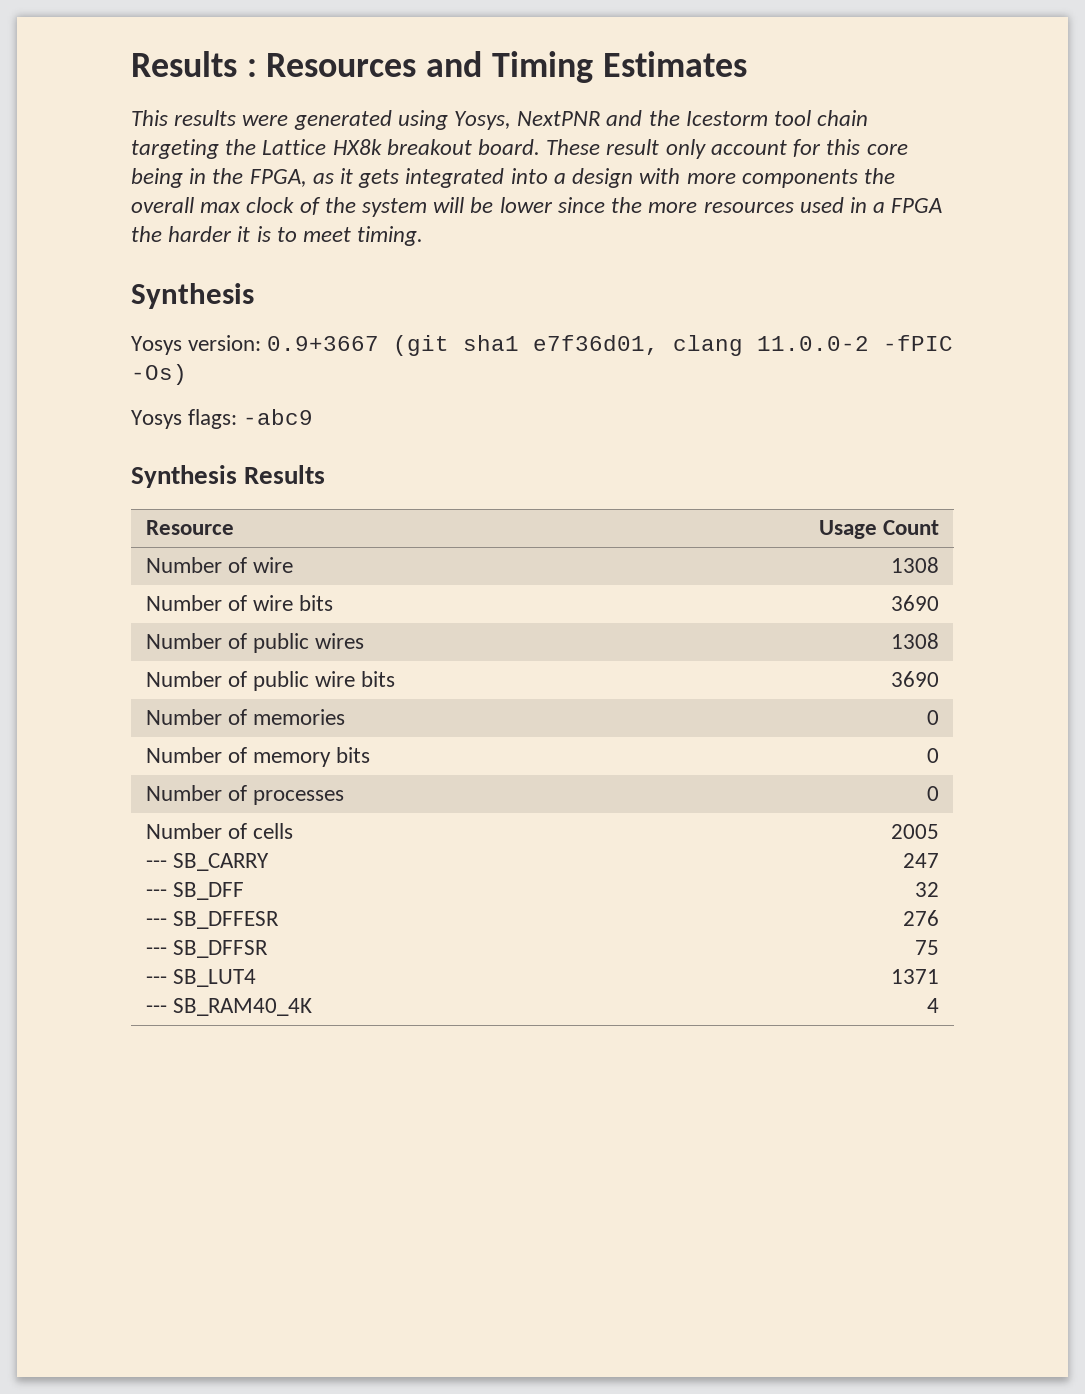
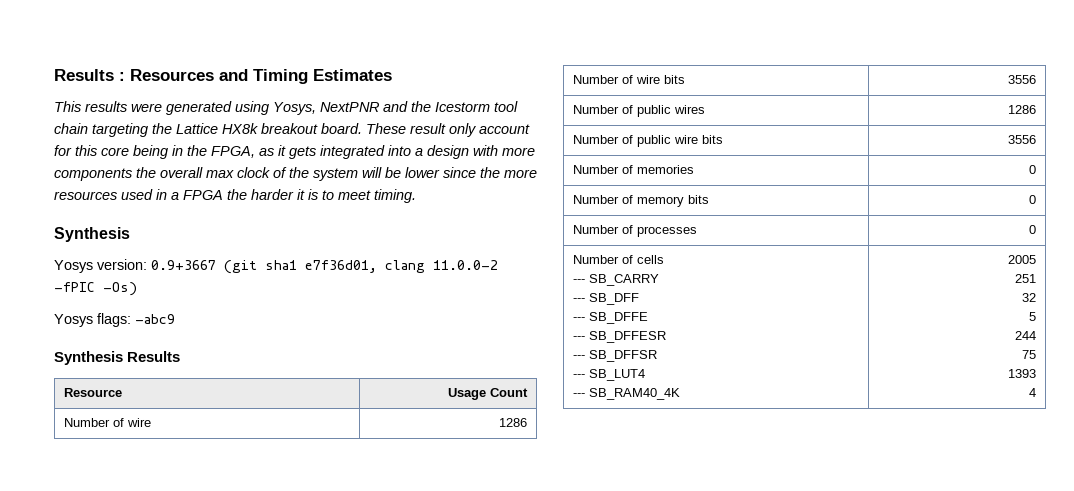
[891,557,940,573] 1308 -> [498,418,527,427] 1286
[891,595,940,611] 3690 -> [1007,75,1036,84] 3556
[891,633,940,649] 1308 -> [1007,105,1036,114] 1286
[891,671,940,687] 3690 -> [1007,135,1036,144] 3556
(244, 891) none -> [573,312,649,324] // --- SB_DFFE
[903,853,940,868] 247 -> [1014,274,1036,283] 251
[903,910,940,926] 276 -> [1028,312,1036,321] [1014,331,1036,340] 5 // 244
[891,969,940,984] 1371 -> [1007,369,1036,378] 1393

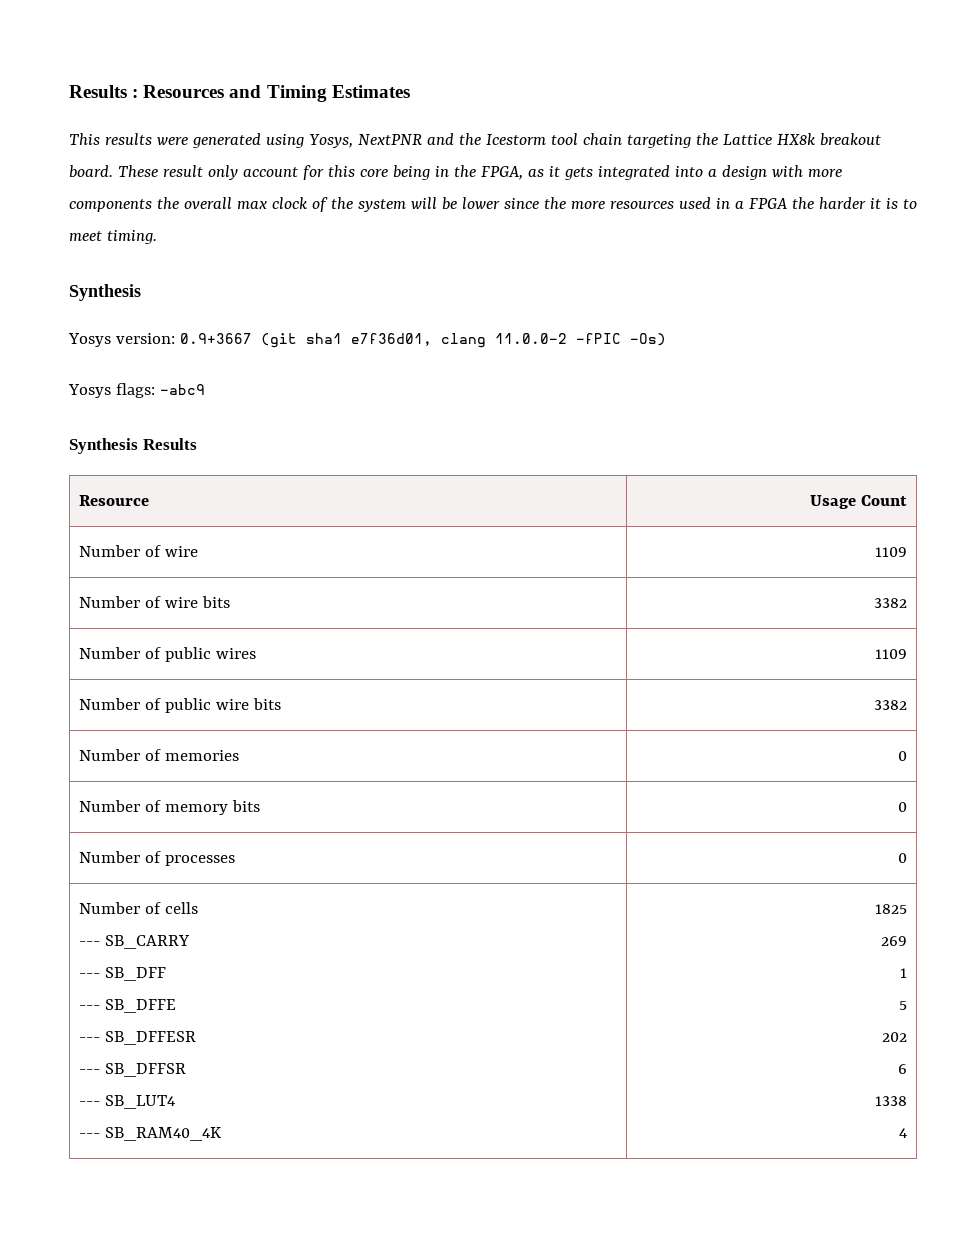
[498,418,527,427] 1286 -> [875,547,908,557] 1109
[1007,75,1036,84] 3556 -> [874,598,908,608] 3382
[1007,105,1036,114] 1286 -> [875,649,908,659] 1109
[1007,135,1036,144] 3556 -> [874,700,908,710] 3382
[1007,255,1036,264] [1014,274,1036,283] [1021,293,1036,302] [1028,312,1036,321] [1014,331,1036,340] [1021,350,1036,359] [1007,369,1036,378] 2005 // 251 // 32 // 5 // 244 // 75 // 1393 -> [875,904,908,914] [881,936,908,946] [900,968,908,978] [899,1001,908,1010] [882,1032,908,1042] [898,1064,908,1074] [875,1096,908,1106] 1825 // 269 // 1 // 5 // 202 // 6 // 1338

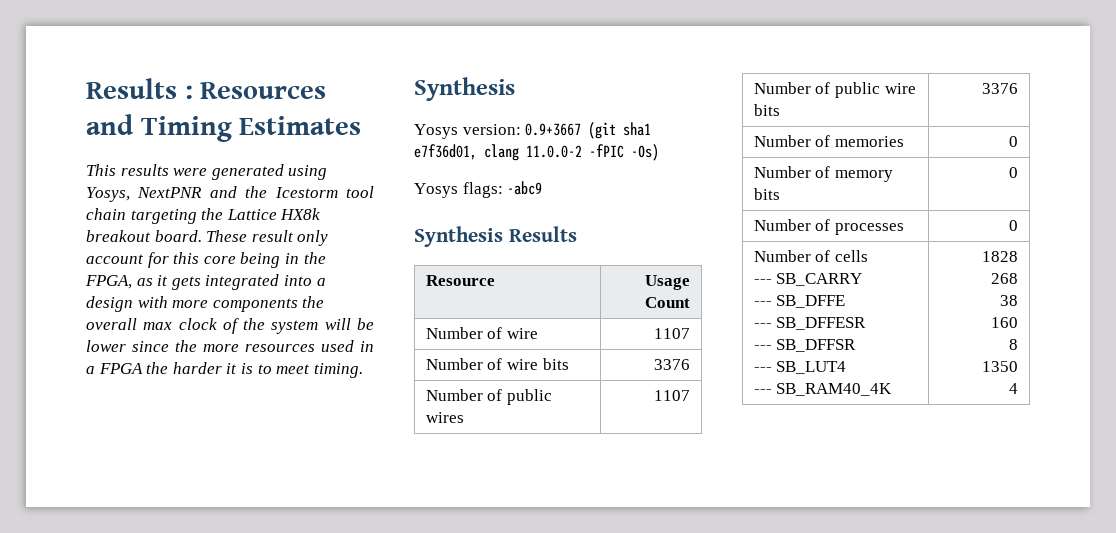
[875,547,908,557] 1109 -> [654,328,691,339] 1107
[874,598,908,608] 3382 -> [654,359,691,370] 3376
[875,649,908,659] 1109 -> [654,390,691,401] 1107
[874,700,908,710] 3382 -> [982,83,1019,94] 3376
[78,967,166,981] // --- SB_DFF -> (863, 279) none
[875,904,908,914] [881,936,908,946] [900,968,908,978] [899,1001,908,1010] [882,1032,908,1042] [898,1064,908,1074] [875,1096,908,1106] 1825 // 269 // 1 // 5 // 202 // 6 // 1338 -> [982,251,1019,262] [991,273,1019,284] [1000,295,1019,306] [991,317,1019,328] [1009,339,1019,350] [982,361,1019,372] 1828 // 268 // 38 // 160 // 8 // 1350

